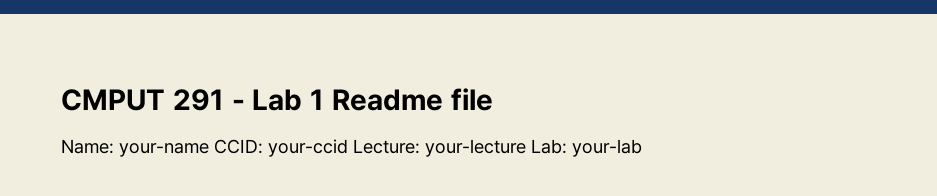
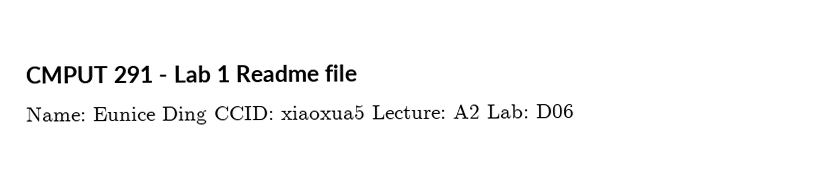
[119,139,642,157] your-name CCID: your-ccid Lecture: your-lecture Lab: your-lab -> [93,103,575,125] Eunice Ding CCID: xiaoxua5 Lecture: A2 Lab: D06

